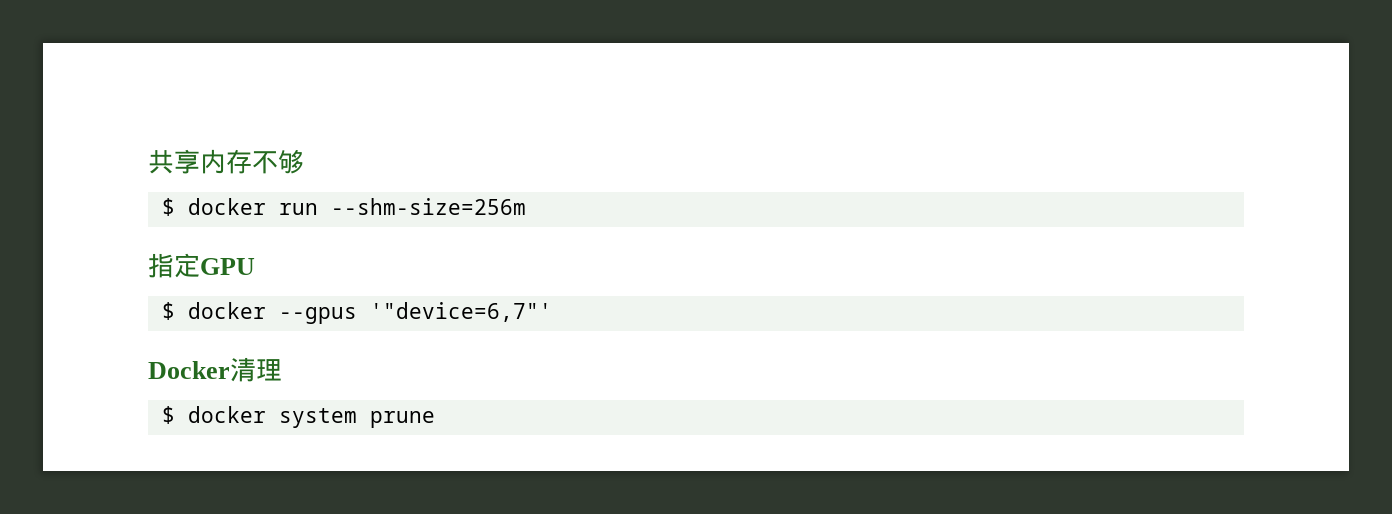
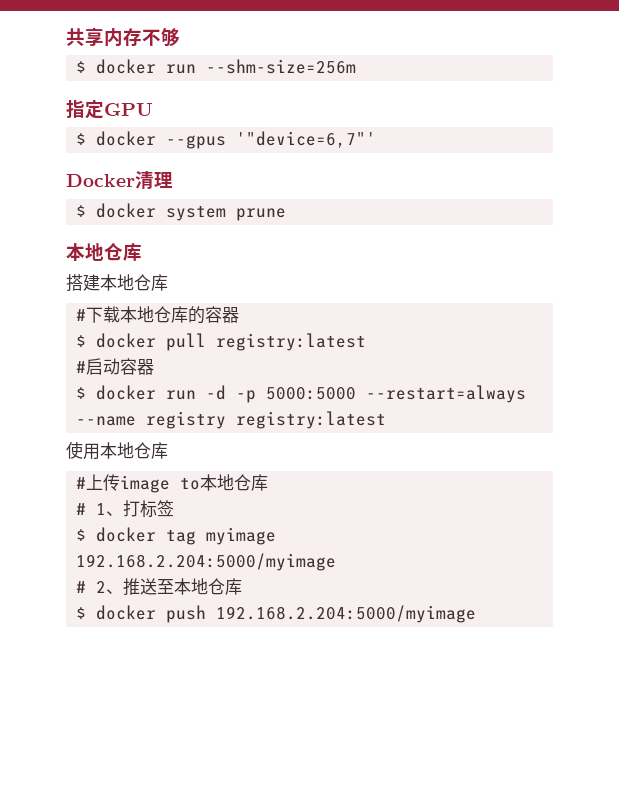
(435, 419) none -> [66,243,142,261] [66,274,168,292] [76,306,240,324] [76,333,367,351] [76,358,155,375] [76,385,527,403] [76,411,387,429] [66,441,168,460] [76,474,269,493] [76,500,175,518] [76,527,277,545] [76,553,337,571] [76,578,243,596] [76,605,477,623] // 本地仓库 // 搭建本地仓库 // #下载本地仓库的容器 // $ docker pull registry:latest // #启动容器 // $ docker run -d -p 5000:5000 --restart=always --name registry registry:latest // 使用本地仓库 // #上传image to本地仓库 // # 1、打标签 // $ docker tag myimage 192.168.2.204:5000/myimage // # 2、推送至本地仓库 // $ docker push 192.168.2.204:5000/myimage

